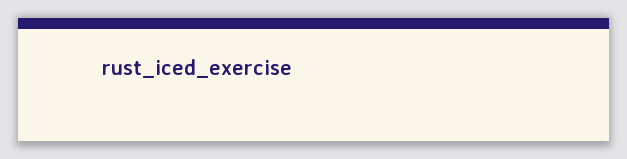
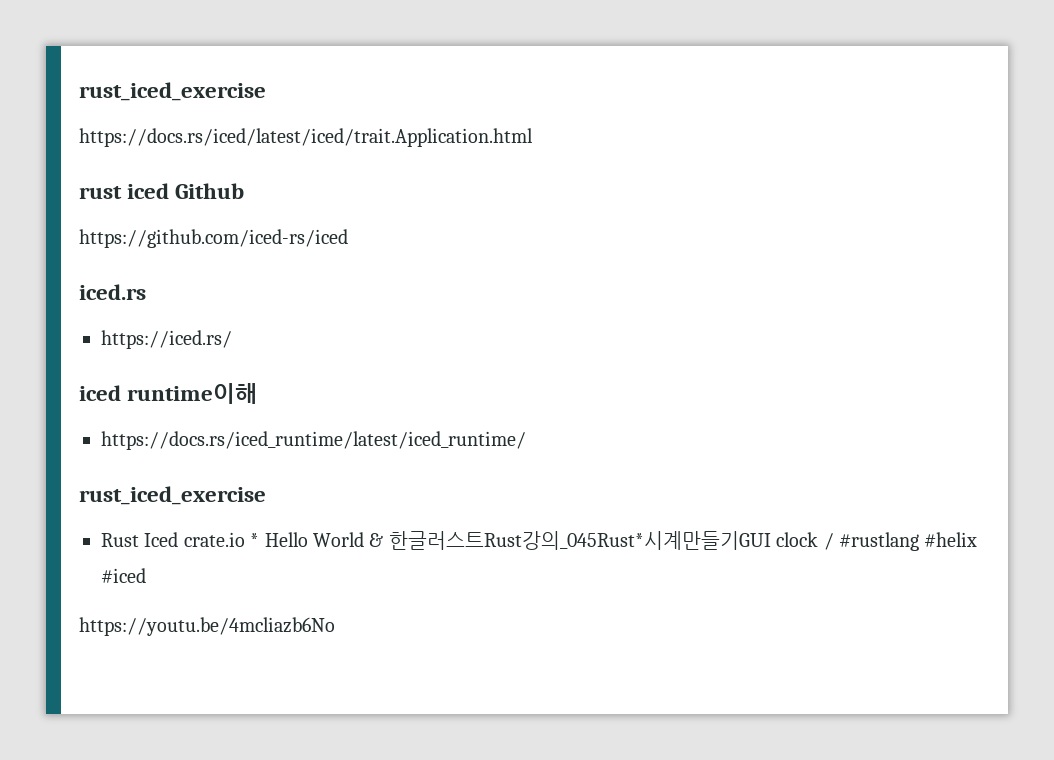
[102,59,292,78] rust_iced_exercise -> [79,82,266,101] [79,128,533,147] [79,183,245,199] [79,229,348,248] [79,284,146,300] [101,330,232,349] [79,383,258,404] [101,431,526,450] [79,486,266,505] [101,531,978,551] [101,568,146,583] [79,617,335,636] rust_iced_exercise // https://docs.rs/iced/latest/iced/trait.Application.html // rust iced Github // https://github.com/iced-rs/iced // iced.rs // https://iced.rs/ // iced runtime이해 // https://docs.rs/iced_runtime/latest/iced_runtime/ // rust_iced_exercise // Rust Iced crate.io * Hello World & 한글러스트Rust강의_045Rust*시계만들기GUI clock / #rustlang #helix #iced // https://youtu.be/4mcliazb6No

